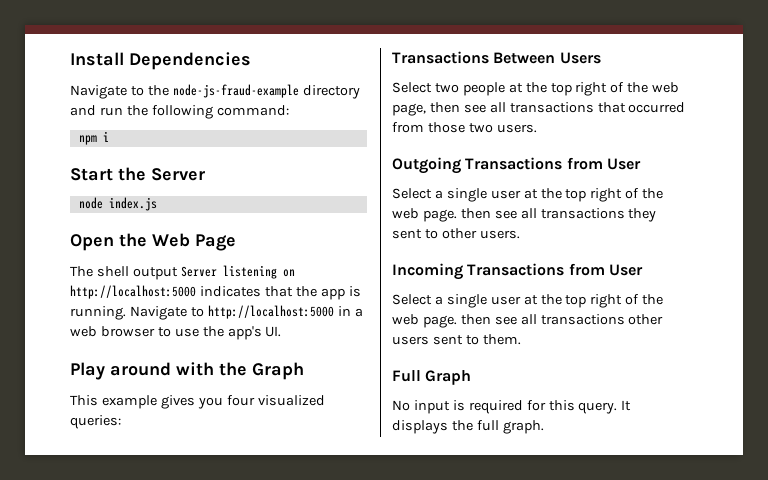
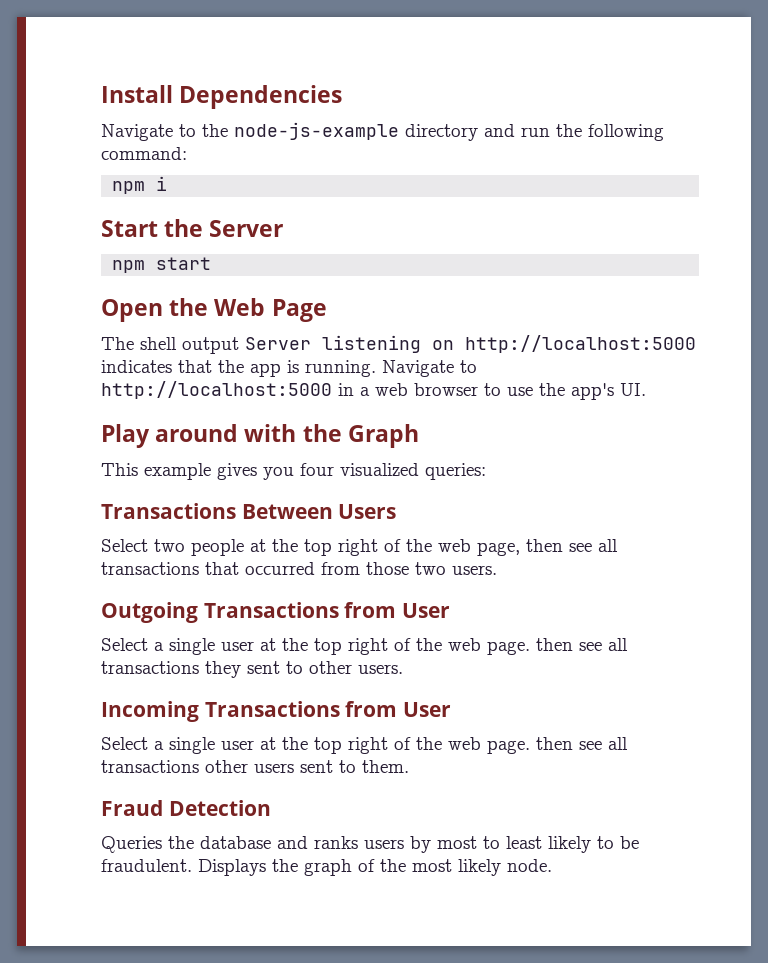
[172,84,299,98] node-js-fraud-example -> [234,122,399,140] node-js-example
[78,197,157,211] node index.js -> [112,257,212,273] npm start
[392,370,472,385] [392,400,632,414] [392,420,544,434] Full Graph // No input is required for this query. It displays the full graph. -> [101,800,271,816] [101,836,639,853] [101,859,552,876] Fraud Detection // Queries the database and ranks users by most to least likely to be fraudulent. Displays the graph of the most likely node.

